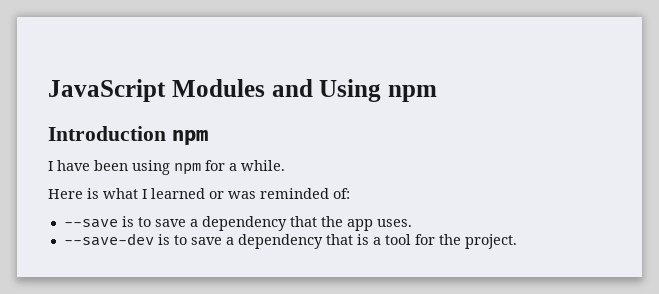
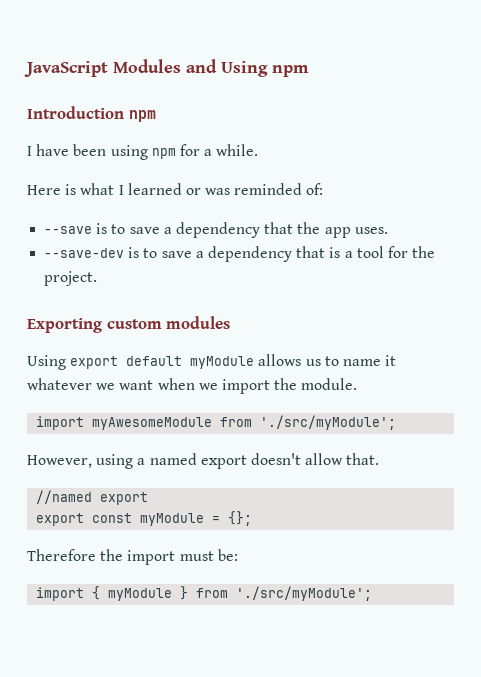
(517, 241) none -> [27,316,231,333] [27,354,397,370] [27,378,358,394] [36,415,397,430] [27,453,380,469] [36,490,149,505] [36,511,253,526] [27,549,238,565] [36,586,373,601] // Exporting custom modules // Using export default myModule allows us to name it whatever we want when we import the module. // import myAwesomeModule from './src/myModule'; // However, using a named export doesn't allow that. // //named export // export const myModule = {}; // Therefore the import must be: // import { myModule } from './src/myModule';

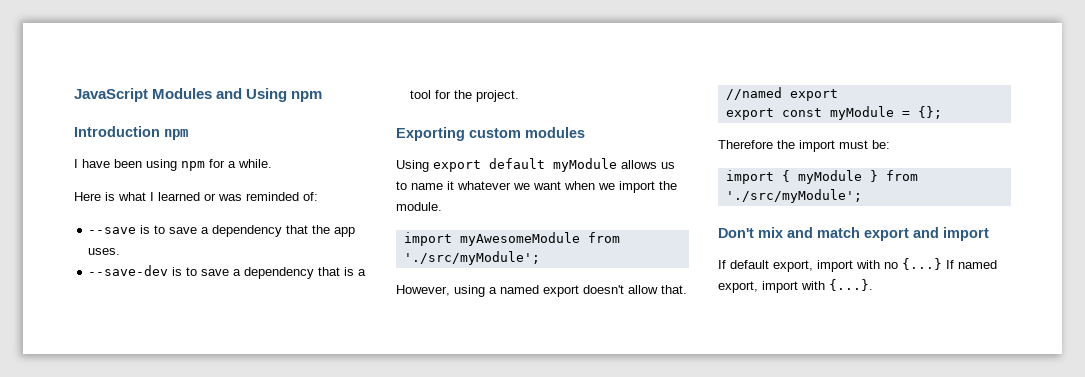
(373, 593) none -> [718,227,989,241] [718,258,997,272] [718,279,873,293] // Don't mix and match export and import // If default export, import with no {...} If named export, import with {...}.

